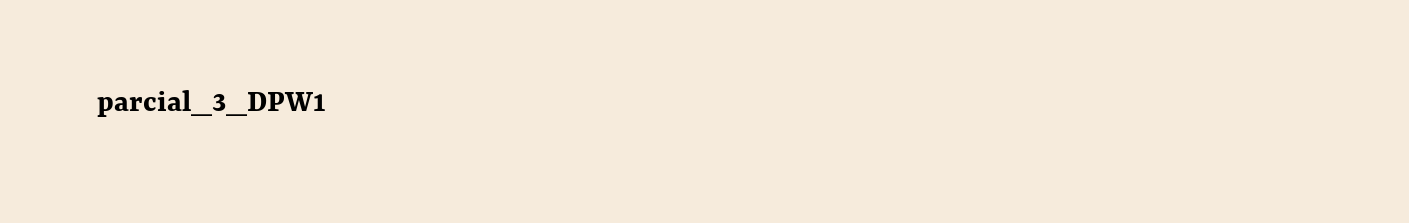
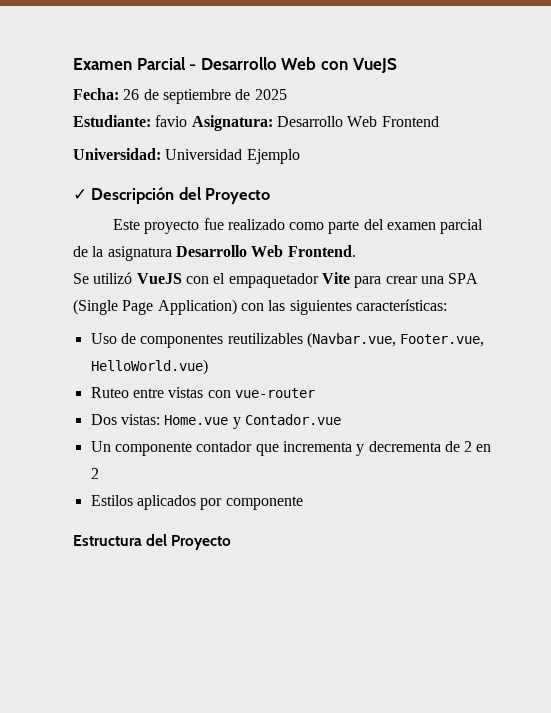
[97,90,326,117] parcial_3_DPW1 -> [73,57,397,73] [73,88,287,104] [73,115,439,131] [73,148,300,164] [73,187,271,204] [112,218,484,234] [73,245,356,261] [73,272,479,288] [73,299,447,315] [90,332,485,348] [90,359,208,375] [90,387,315,398] [90,414,341,429] [90,441,492,456] [90,468,99,479] [90,495,303,510] [73,534,232,550] Examen Parcial - Desarrollo Web con VueJS // Fecha: 26 de septiembre de 2025 // Estudiante: favio Asignatura: Desarrollo Web Frontend // Universidad: Universidad Ejemplo // ✓ Descripción del Proyecto // Este proyecto fue realizado como parte del examen parcial de la asignatura Desarrollo Web Frontend. // Se utilizó VueJS con el empaquetador Vite para crear una SPA (Single Page Application) con las siguientes características: // Uso de componentes reutilizables (Navbar.vue, Footer.vue, HelloWorld.vue) // Ruteo entre vistas con vue-router // Dos vistas: Home.vue y Contador.vue // Un componente contador que incrementa y decrementa de 2 en 2 // Estilos aplicados por componente // Estructura del Proyecto

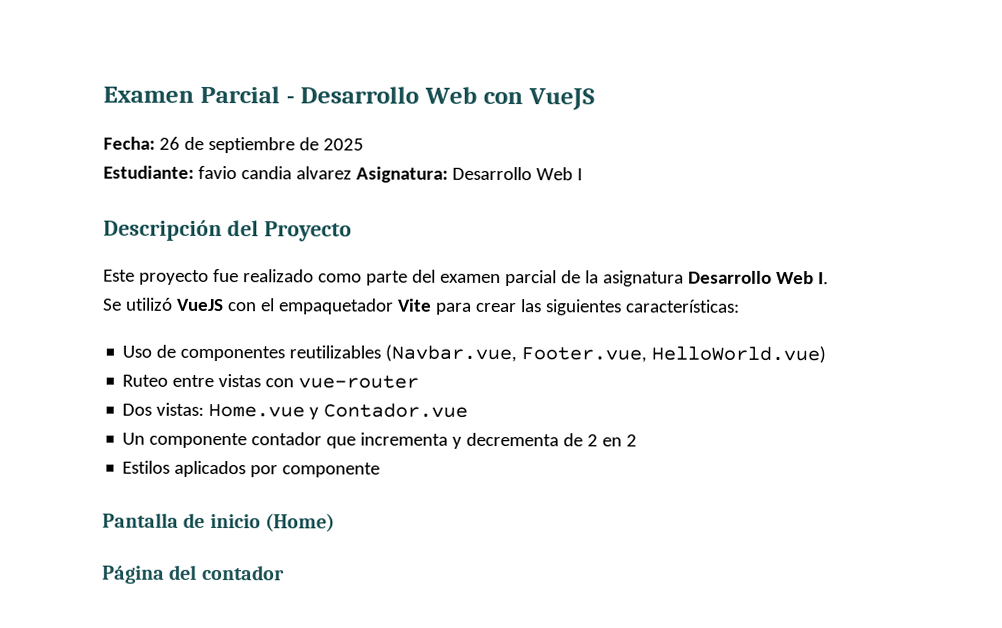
(188, 121) none -> [240,166,352,180] candia alvarez
[381,116,439,127] [73,148,300,164] [73,189,87,200] Frontend // Universidad: Universidad Ejemplo // ✓ -> [576,168,583,181] I //
[287,245,356,257] Frontend. -> [817,272,829,285] I.
[420,273,479,284] [73,299,264,315] una SPA (Single Page Application) con -> (517, 307) none
[73,534,232,550] Estructura del Proyecto -> [102,512,336,533] [102,564,285,584] Pantalla de inicio (Home) // Página del contador

